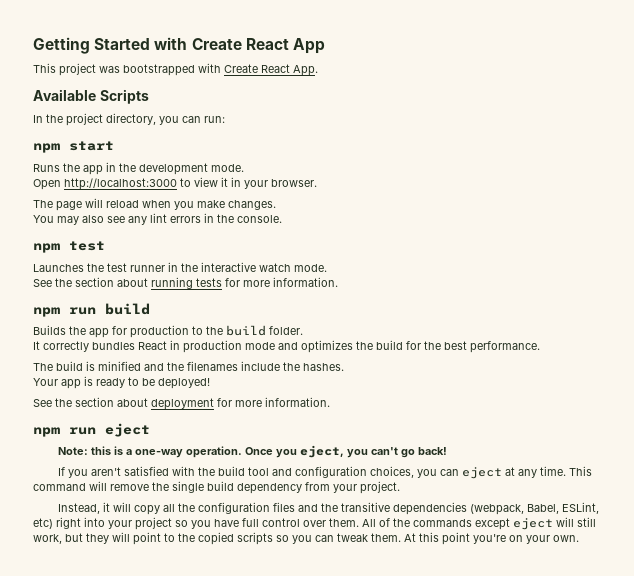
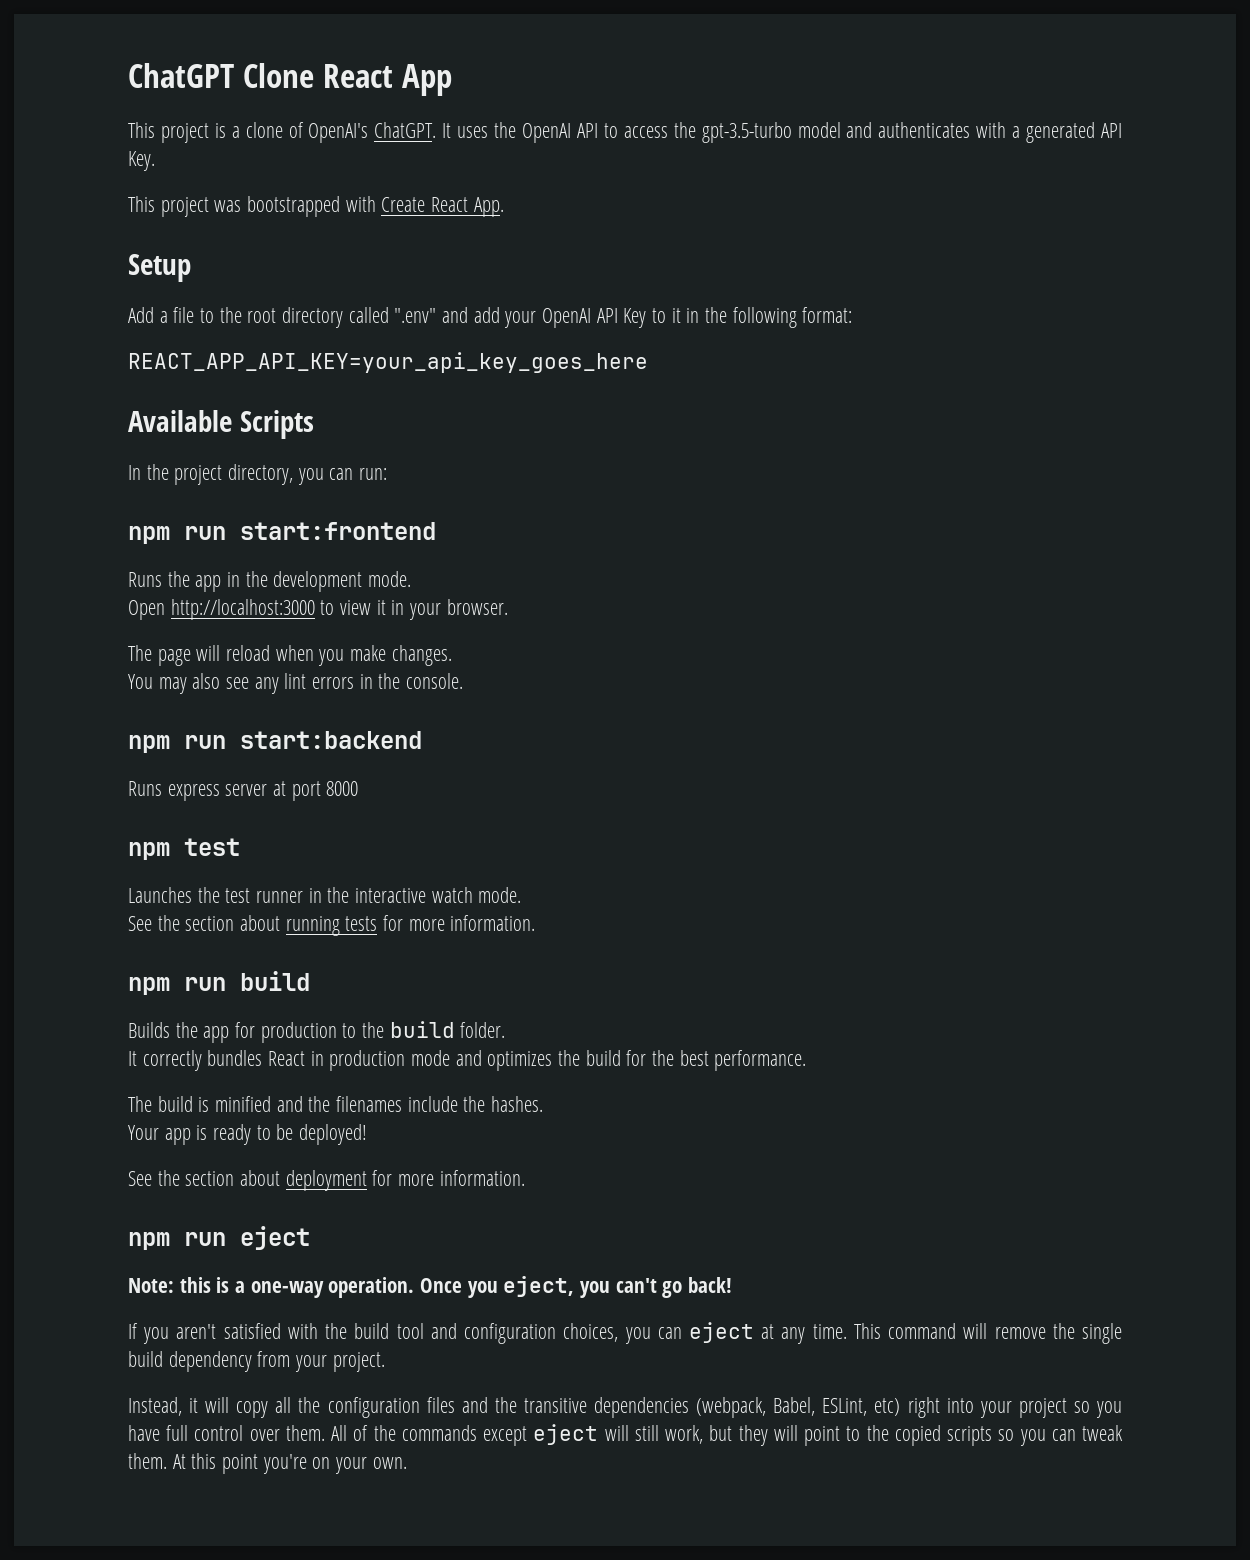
[33,37,325,54] Getting Started with Create React App -> [128,63,452,96] [128,122,1123,143] [128,151,155,171] ChatGPT Clone React App // This project is a clone of OpenAI's ChatGPT. It uses the OpenAI API to access the gpt-3.5-turbo model and authenticates with a generated API Key.
(318, 70) none -> [128,254,191,282] [128,307,853,328] [128,352,648,373] // Setup // Add a file to the root directory called ".env" and add your OpenAI API Key to it in the following format: // REACT_APP_API_KEY=your_api_key_goes_here
[69,141,114,151] start -> [184,522,436,540] run start:frontend
(282, 219) none -> [128,731,422,753] [128,781,359,801] // npm run start:backend // Runs express server at port 8000

